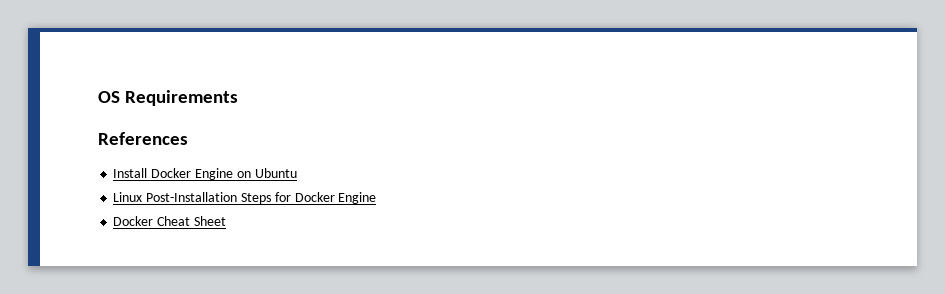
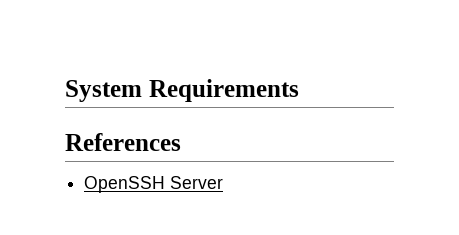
[98,91,120,103] OS -> [65,80,142,102] System
[113,168,297,180] [113,192,377,204] [113,216,226,226] Install Docker Engine on Ubuntu // Linux Post-Installation Steps for Docker Engine // Docker Cheat Sheet -> [84,176,224,193] OpenSSH Server

